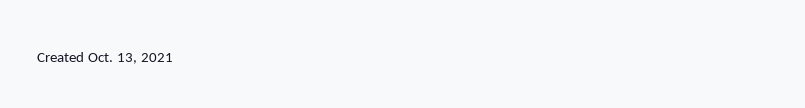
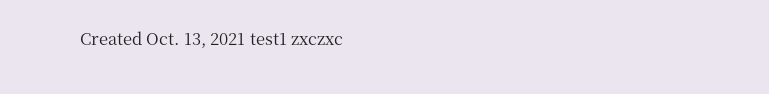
(173, 57) none -> [249,33,344,45] test1 zxczxc

